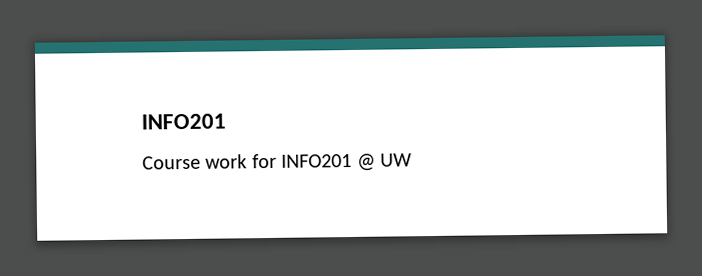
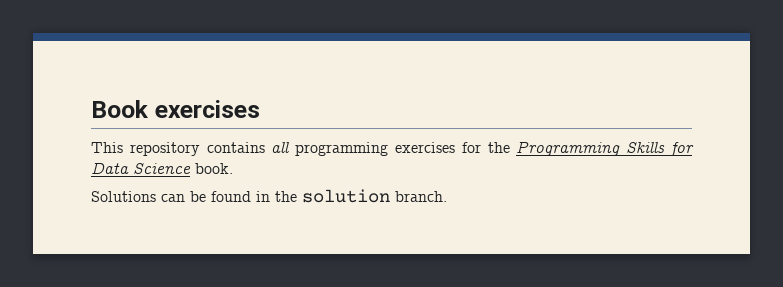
[141,113,226,130] [142,153,412,171] INFO201 // Course work for INFO201 @ UW -> [91,100,260,118] [91,141,694,156] [91,162,233,174] [91,189,447,203] Book exercises // This repository contains all programming exercises for the Programming Skills for Data Science book. // Solutions can be found in the solution branch.

